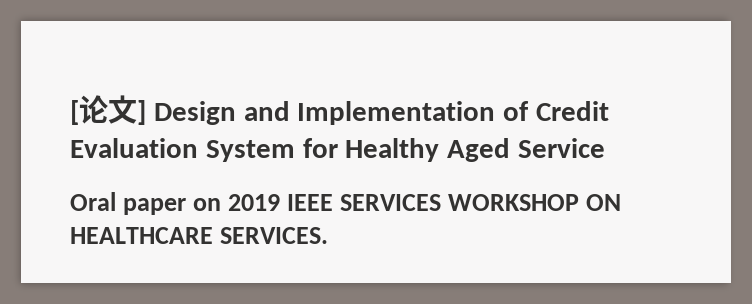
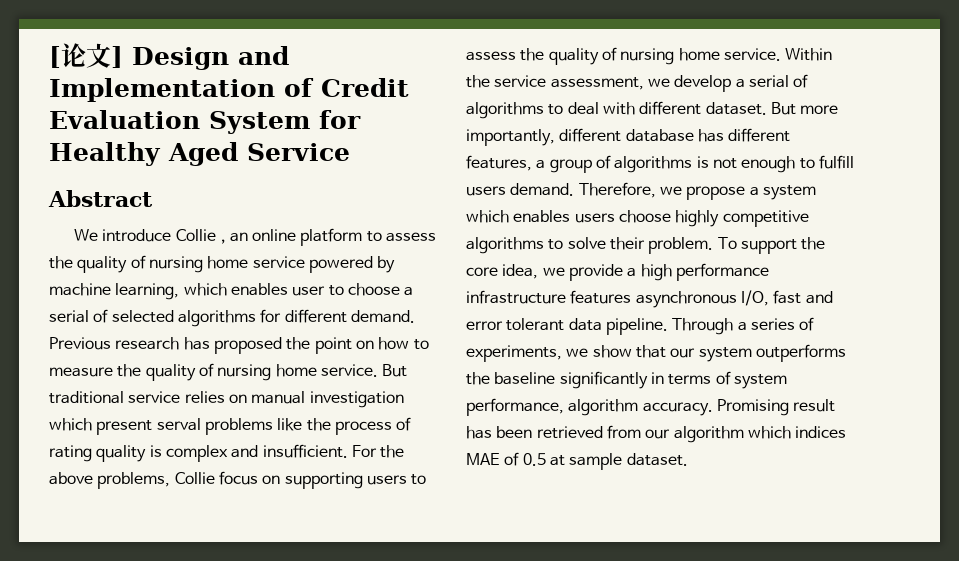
[70,192,622,215] [70,227,329,244] Oral paper on 2019 IEEE SERVICES WORKSHOP ON HEALTHCARE SERVICES. -> [48,190,153,207] [74,228,436,246] [49,255,396,273] [49,283,414,300] [49,309,415,327] [49,337,429,354] [49,363,408,381] [49,391,404,408] [49,417,412,435] [49,444,405,462] [49,471,427,489] [466,47,833,65] [466,74,809,92] [466,101,839,119] [466,128,791,146] [466,155,854,173] [466,182,816,200] [466,210,809,227] [466,237,826,254] [466,263,769,281] [466,290,833,308] [466,317,815,335] [466,344,846,362] [466,371,787,389] [466,398,836,416] [466,425,847,443] [466,452,688,470] Abstract // We introduce Collie，an online platform to assess the quality of nursing home service powered by machine learning, which enables user to choose a serial of selected algorithms for different demand. Previous research has proposed the point on how to measure the quality of nursing home service. But traditional service relies on manual investigation which present serval problems like the process of rating quality is complex and insufficient. For the above problems, Collie focus on supporting users to assess the quality of nursing home service. Within the service assessment, we develop a serial of algorithms to deal with different dataset. But more importantly, different database has different features, a group of algorithms is not enough to fulfill users demand. Therefore, we propose a system which enables users choose highly competitive algorithms to solve their problem. To support the core idea, we provide a high performance infrastructure features asynchronous I/O, fast and error tolerant data pipeline. Through a series of experiments, we show that our system outperforms the baseline significantly in terms of system performance, algorithm accuracy. Promising result has been retrieved from our algorithm which indices MAE of 0.5 at sample dataset.

